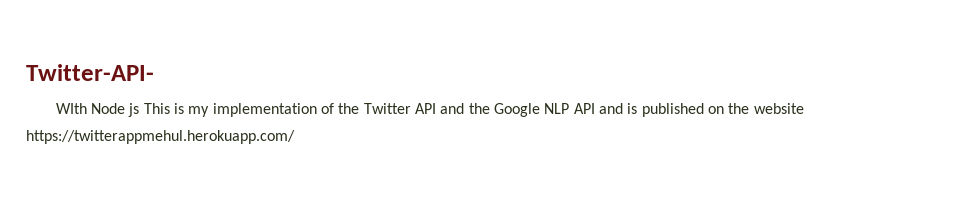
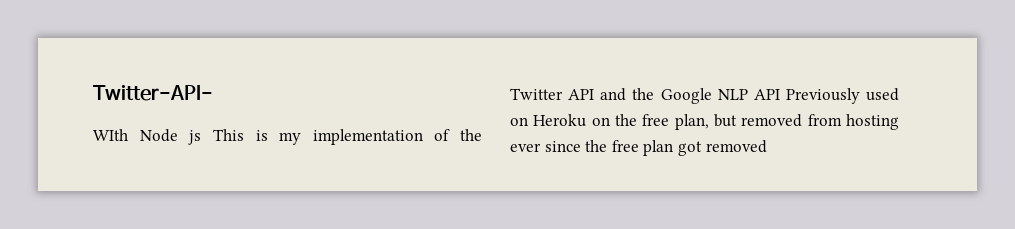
[598,103,804,117] [26,130,295,144] and is published on the website https://twitterappmehul.herokuapp.com/ -> [785,88,899,104] [510,114,899,130] [510,140,767,156] Previously used on Heroku on the free plan, but removed from hosting ever since the free plan got removed

